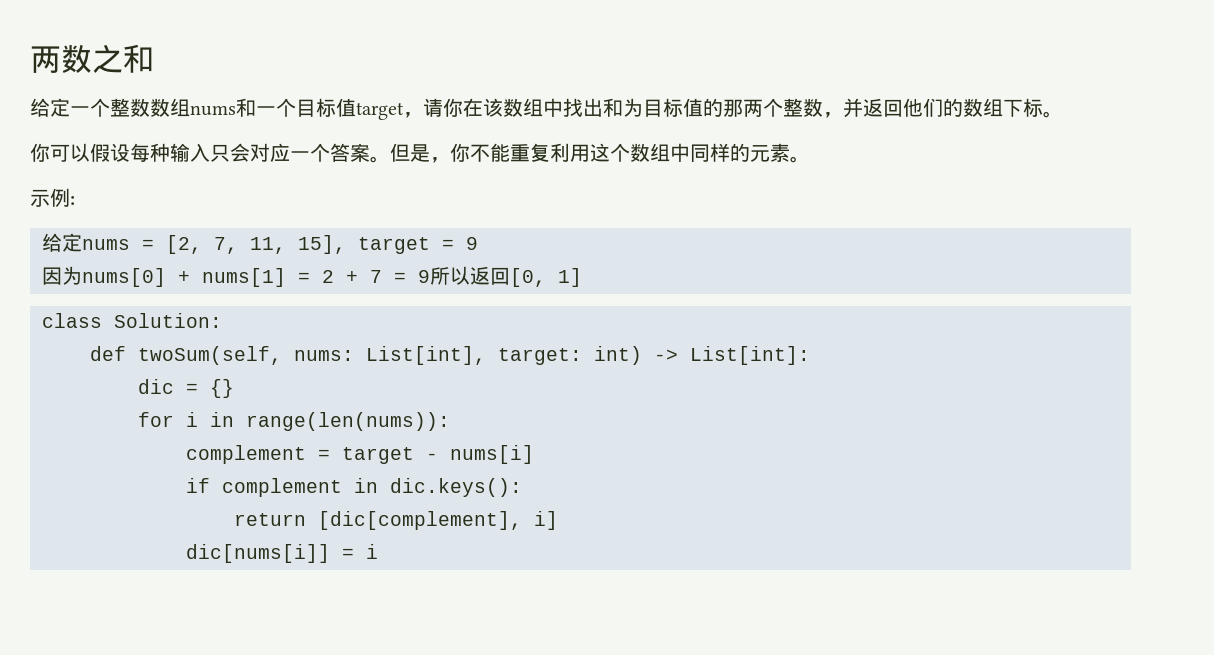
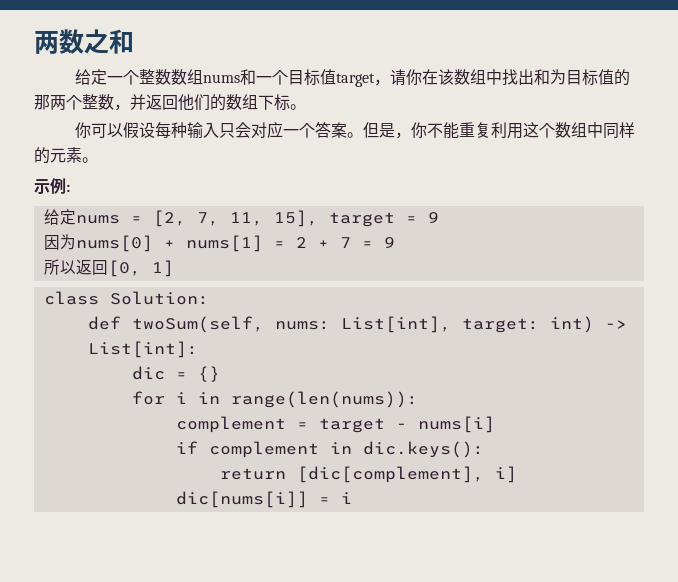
(430, 276) none -> (395, 242) //

